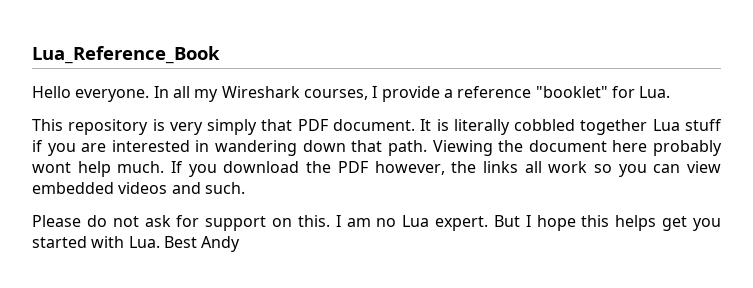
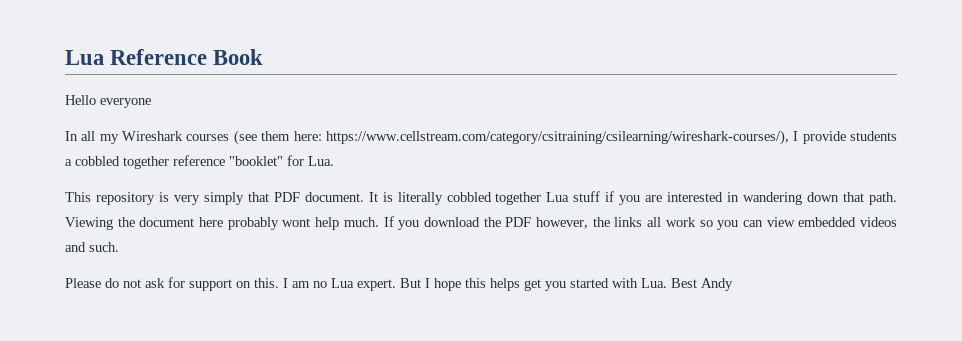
[32,46,220,64] Lua_Reference_Book -> [65,49,264,65] Lua Reference Book
[75,89,150,102] everyone. -> [100,98,151,108] everyone //
[303,86,453,102] courses, I provide a -> [186,130,898,145] [65,156,169,169] courses (see them here: https://www.cellstream.com/category/csitraining/csilearning/wireshark-courses/), I provide students a cobbled together

